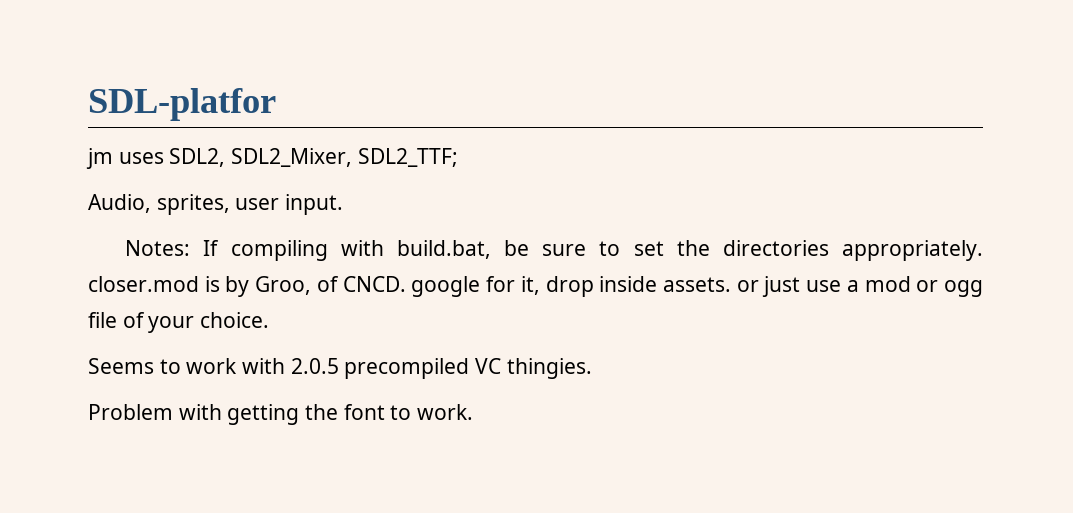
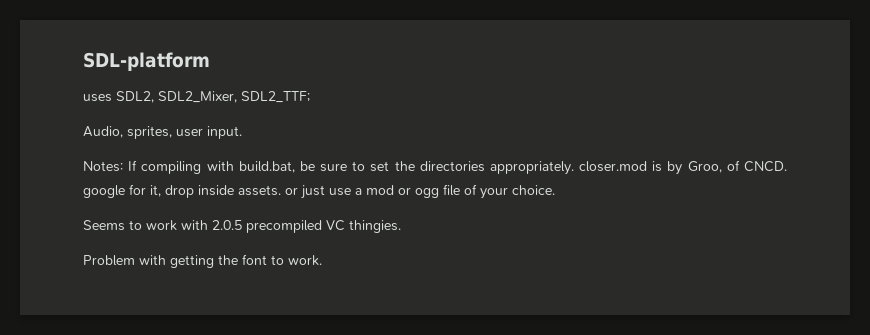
[88,88,276,121] [86,148,113,169] SDL-platfor // jm -> [83,52,210,71] SDL-platform //

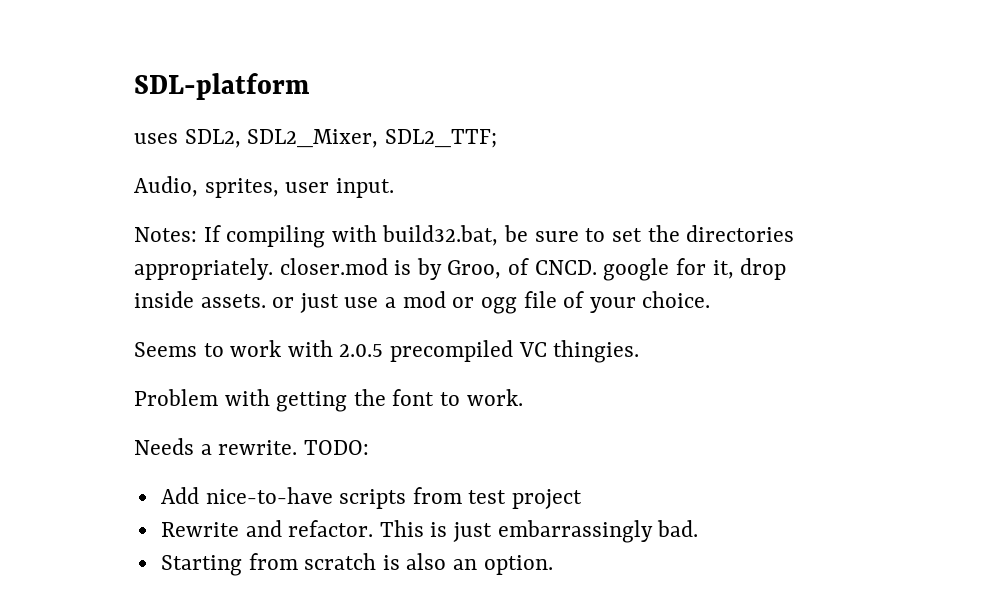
[238,161,295,173] build.bat, -> [382,225,499,246] build32.bat,
(322, 260) none -> [134,438,369,455] [160,487,583,509] [160,520,699,543] [160,553,553,576] // Needs a rewrite. TODO: // Add nice-to-have scripts from test project // Rewrite and refactor. This is just embarrassingly bad. // Starting from scratch is also an option.

